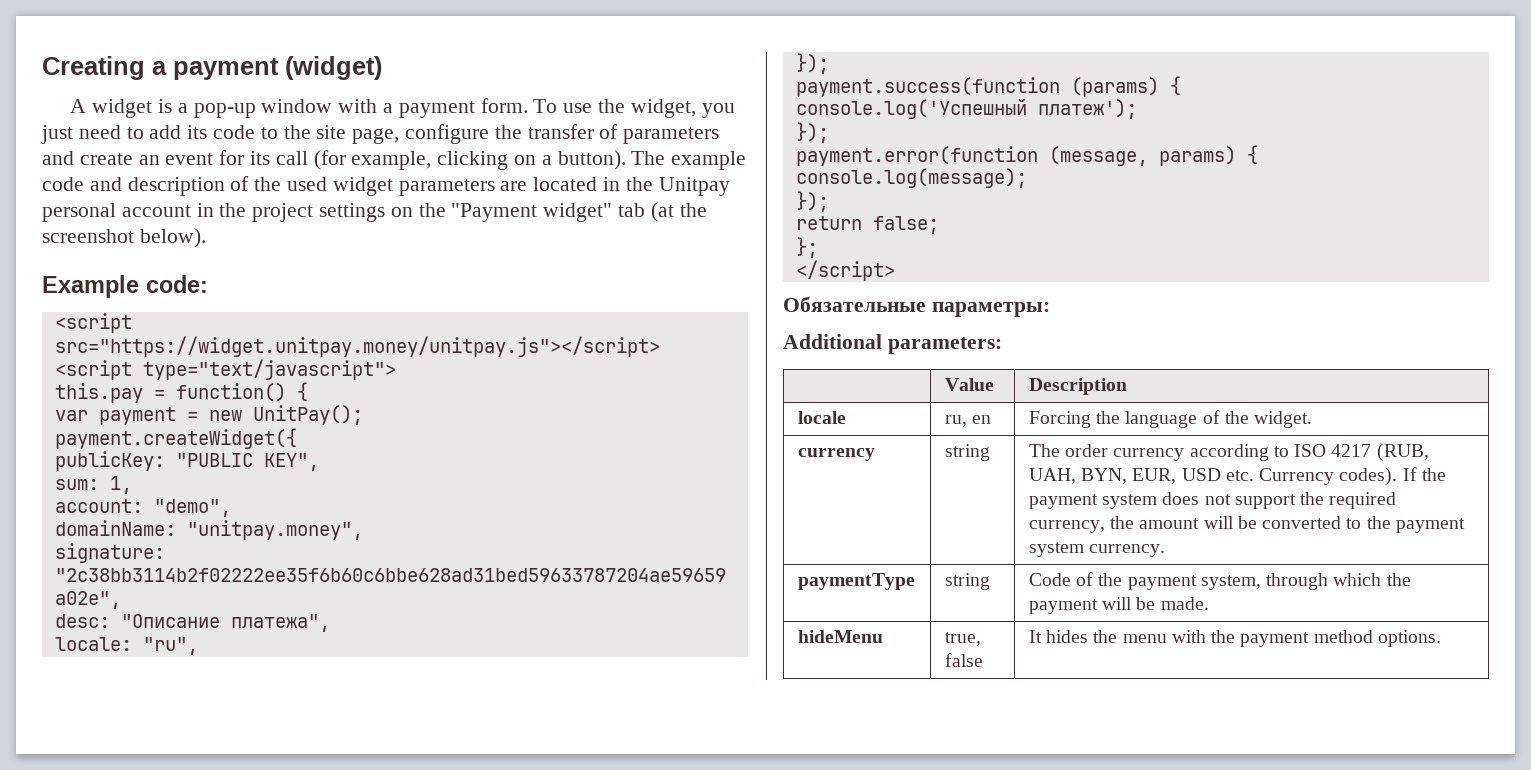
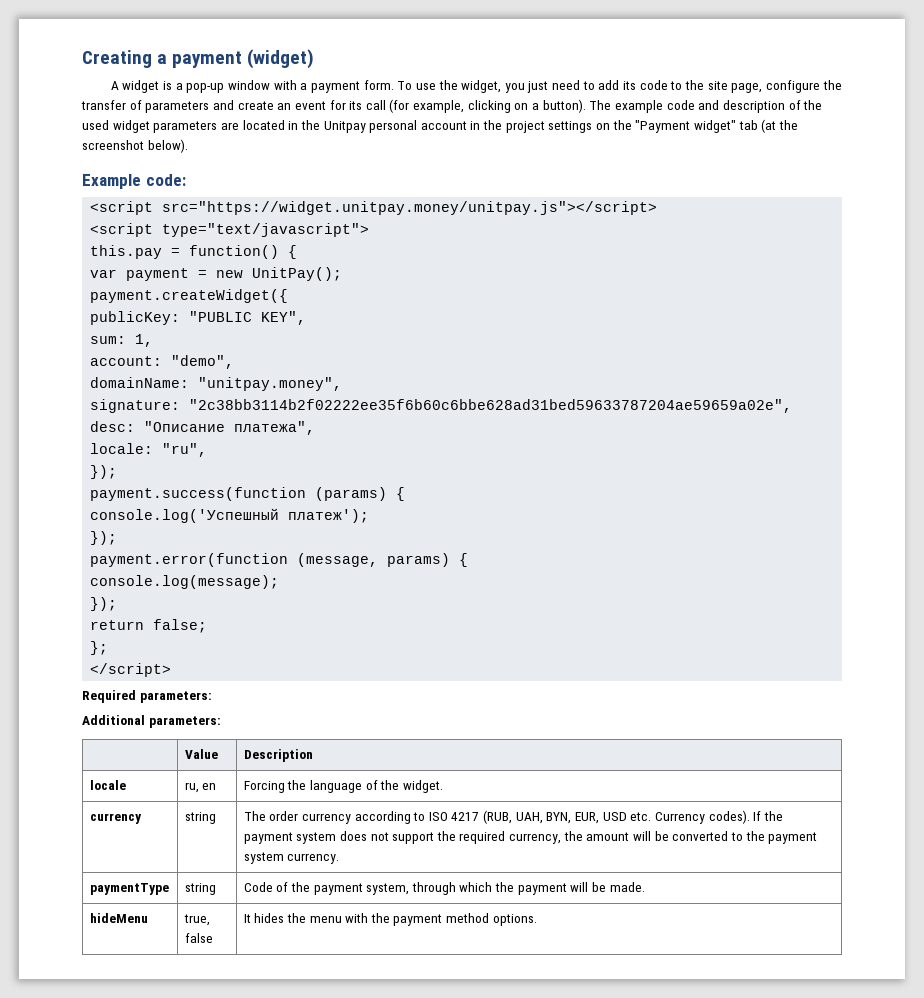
[783,296,1050,317] Обязательные параметры: -> [82,690,212,703] Required parameters:

